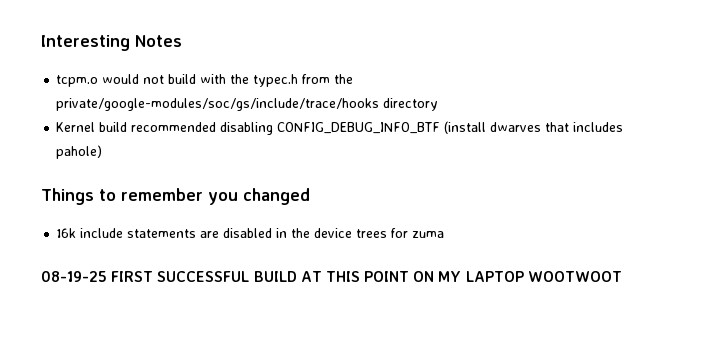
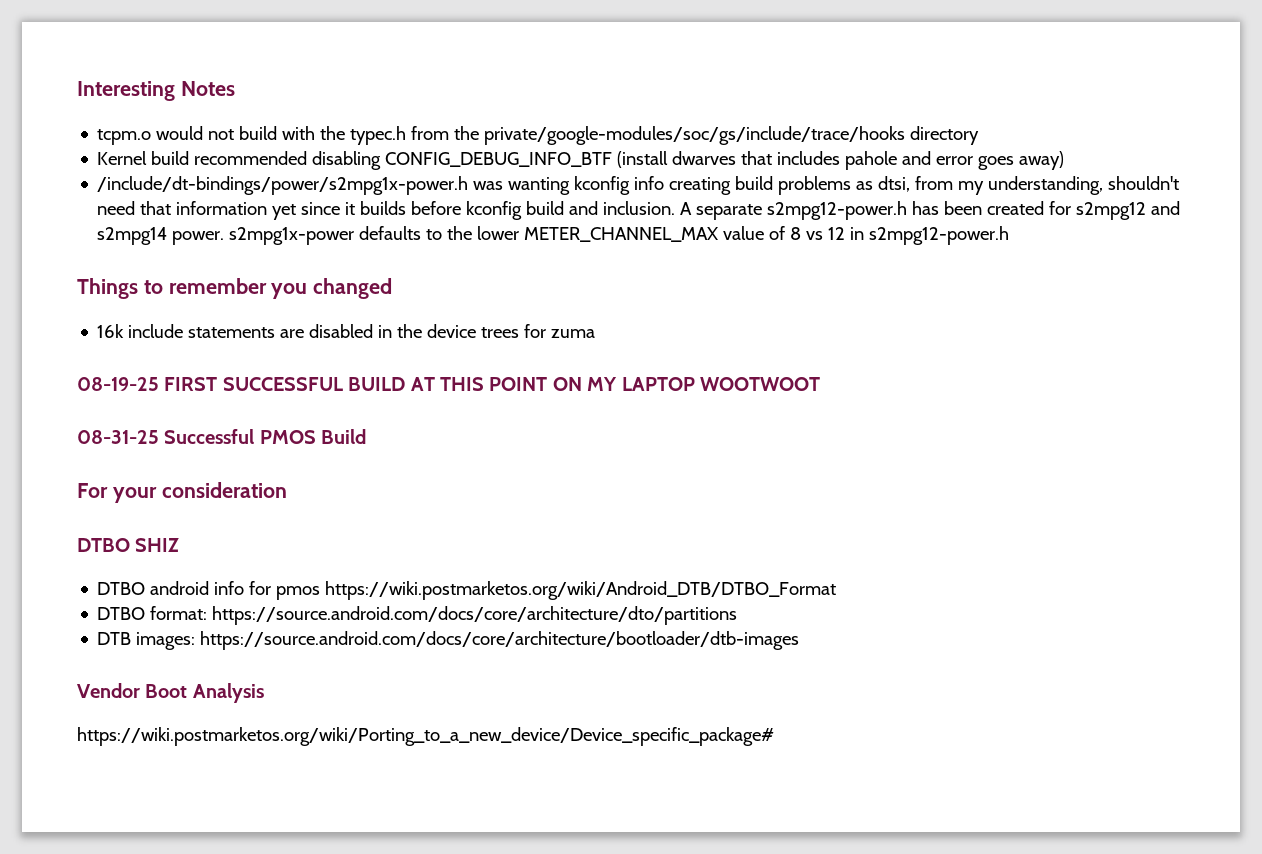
[56,145,103,159] pahole) -> [845,151,1065,170] [97,176,1180,195] [97,201,1181,220] [97,226,1010,245] pahole and error goes away) // /include/dt-bindings/power/s2mpg1x-power.h was wanting kconfig info creating build problems as dtsi, from my understanding, shouldn't need that information yet since it builds before kconfig build and inclusion. A separate s2mpg12-power.h has been created for s2mpg12 and s2mpg14 power. s2mpg1x-power defaults to the lower METER_CHANNEL_MAX value of 8 vs 12 in s2mpg12-power.h
(622, 276) none -> [77,429,367,444] [77,482,287,503] [77,538,180,552] [97,581,837,600] [97,606,738,625] [97,631,800,650] [77,683,264,703] [77,727,774,746] // 08-31-25 Successful PMOS Build // For your consideration // DTBO SHIZ // DTBO android info for pmos https://wiki.postmarketos.org/wiki/Android_DTB/DTBO_Format // DTBO format: https://source.android.com/docs/core/architecture/dto/partitions // DTB images: https://source.android.com/docs/core/architecture/bootloader/dtb-images // Vendor Boot Analysis // https://wiki.postmarketos.org/wiki/Porting_to_a_new_device/Device_specific_package#

